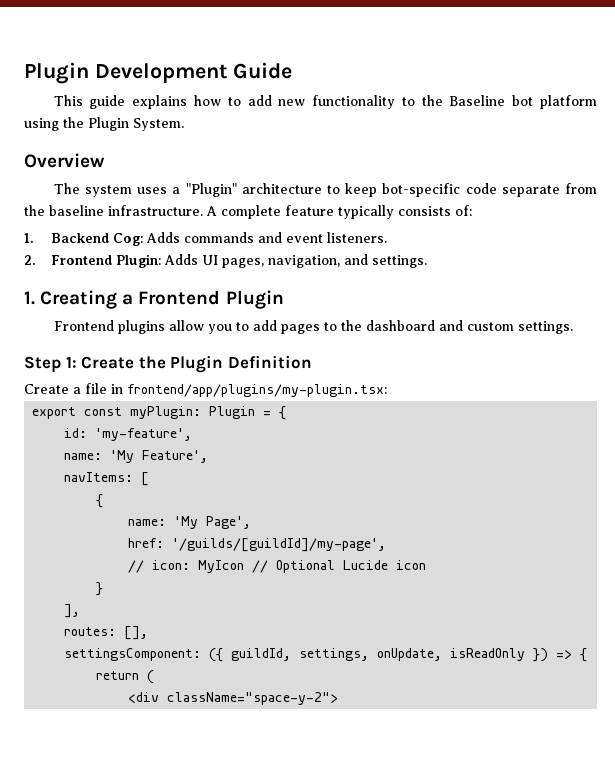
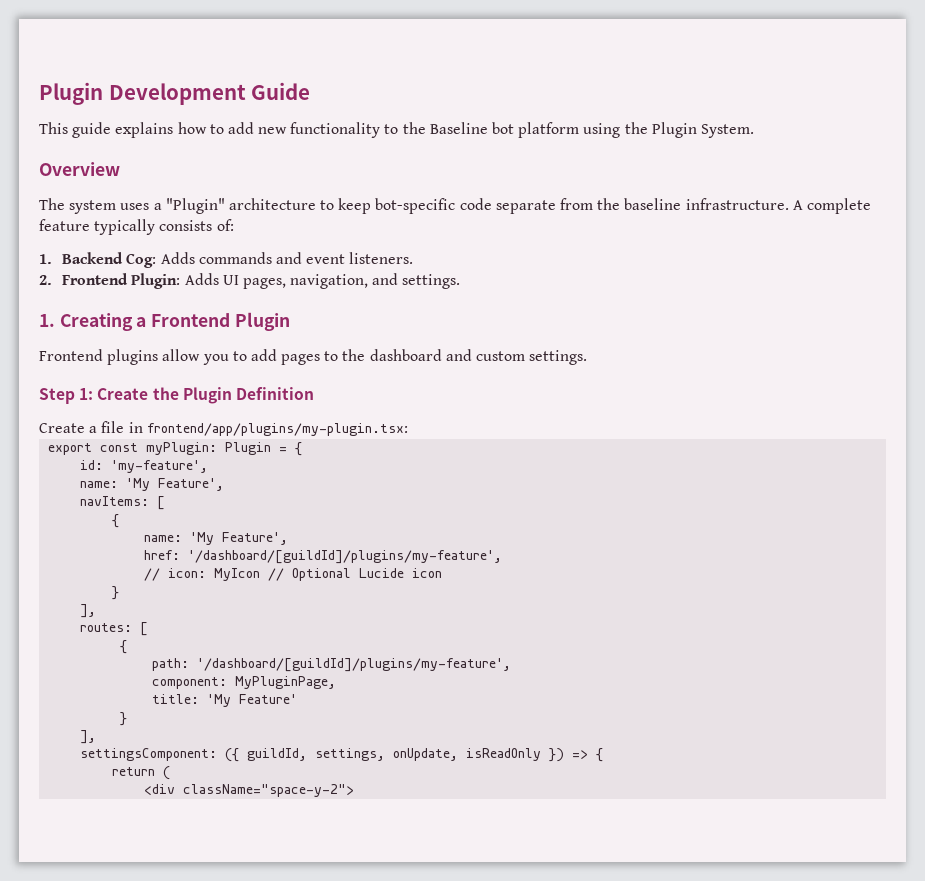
[206,516,252,529] Page', -> [222,532,289,545] Feature',
[172,538,387,552] '/guilds/[guildId]/my-page', -> [188,550,503,564] '/dashboard/[guildId]/plugins/my-feature',
[124,626,149,640] [], -> [140,622,149,636] [120,640,128,654] [152,658,512,672] [152,676,337,689] [152,694,298,707] [120,712,128,726] [80,730,97,744] [ // { // path: '/dashboard/[guildId]/plugins/my-feature', // component: MyPluginPage, // title: 'My Feature' // } // ],

